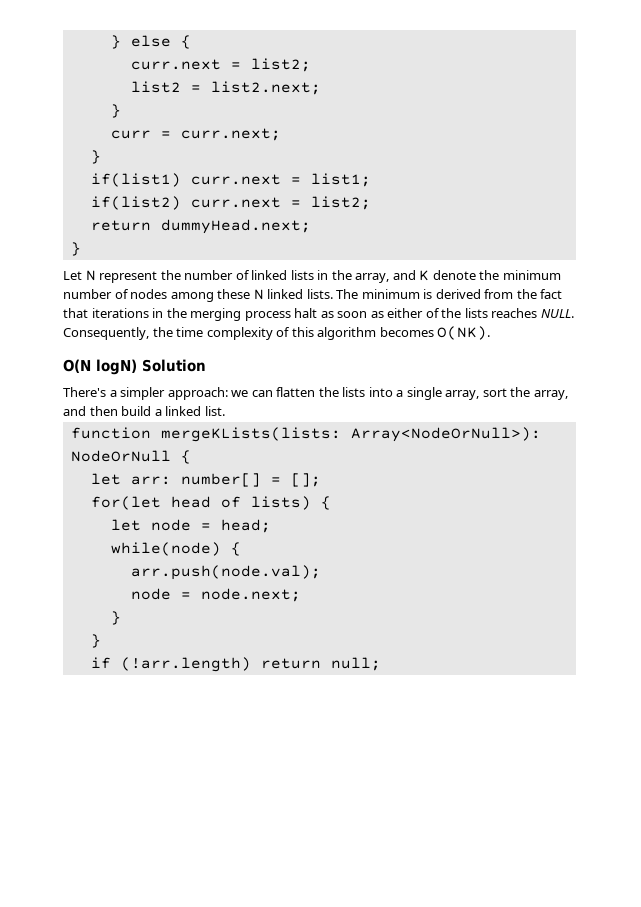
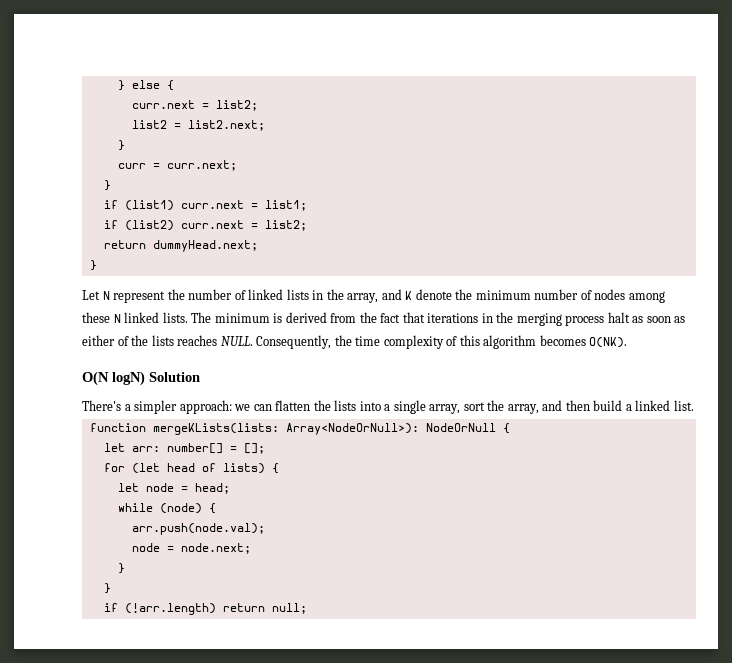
[90,173,181,187] if(list1) -> [103,200,174,211] if (list1)
[90,196,181,210] if(list2) -> [103,220,174,231] if (list2)
[90,496,161,510] for(let -> [103,463,160,474] for (let
[110,542,221,556] while(node) -> [117,503,202,514] while (node)

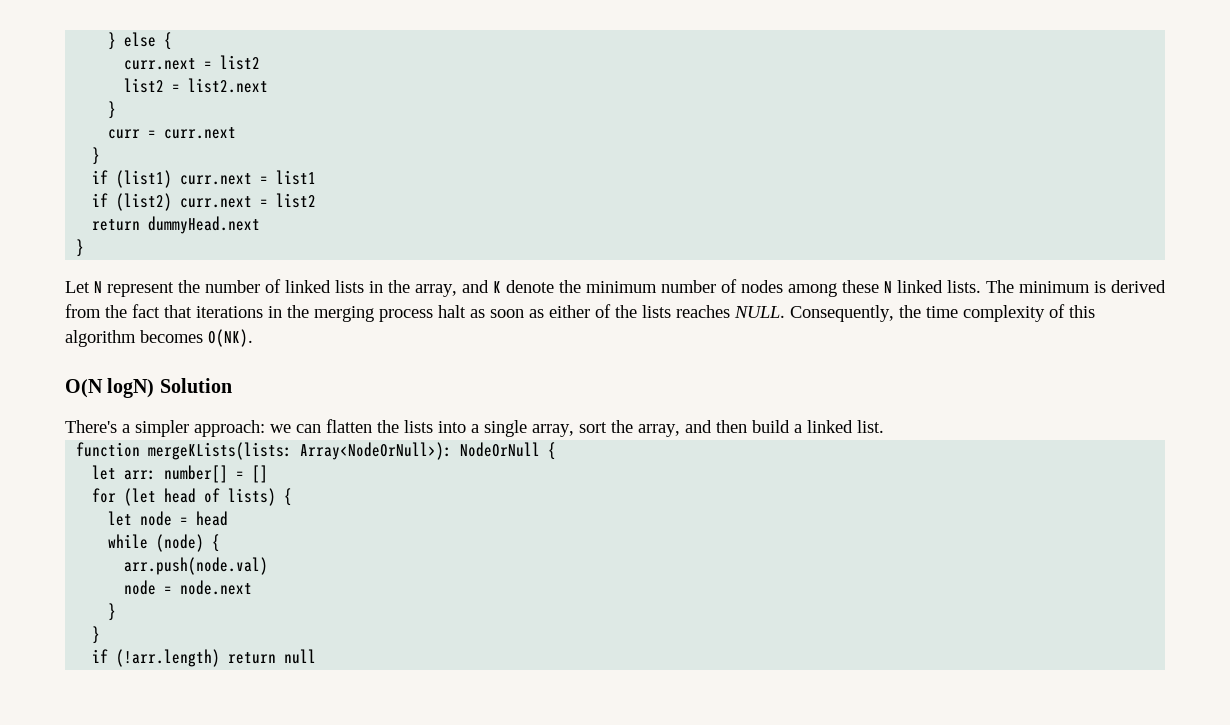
[215,100,258,111] list2; -> [220,55,261,70] list2
[187,120,265,131] list2.next; -> [188,78,269,93] list2.next
[166,160,237,171] curr.next; -> [164,127,237,139] curr.next
[264,200,307,211] list1; -> [276,170,317,185] list1
[264,220,307,231] [103,240,258,252] list2; // return dummyHead.next; -> [276,193,317,208] [92,216,261,234] list2 // return dummyHead.next
[243,443,265,454] []; -> [252,465,269,483] []
[194,483,230,494] head; -> [196,511,229,526] head
[131,523,265,535] [131,543,251,554] arr.push(node.val); // node = node.next; -> [124,557,269,575] [124,580,253,595] arr.push(node.val) // node = node.next
[271,603,307,614] null; -> [284,649,317,664] null

